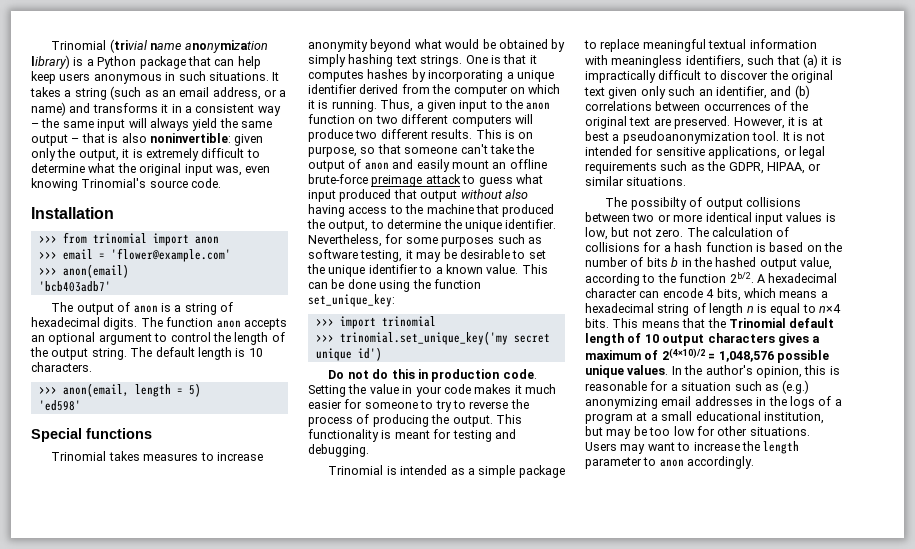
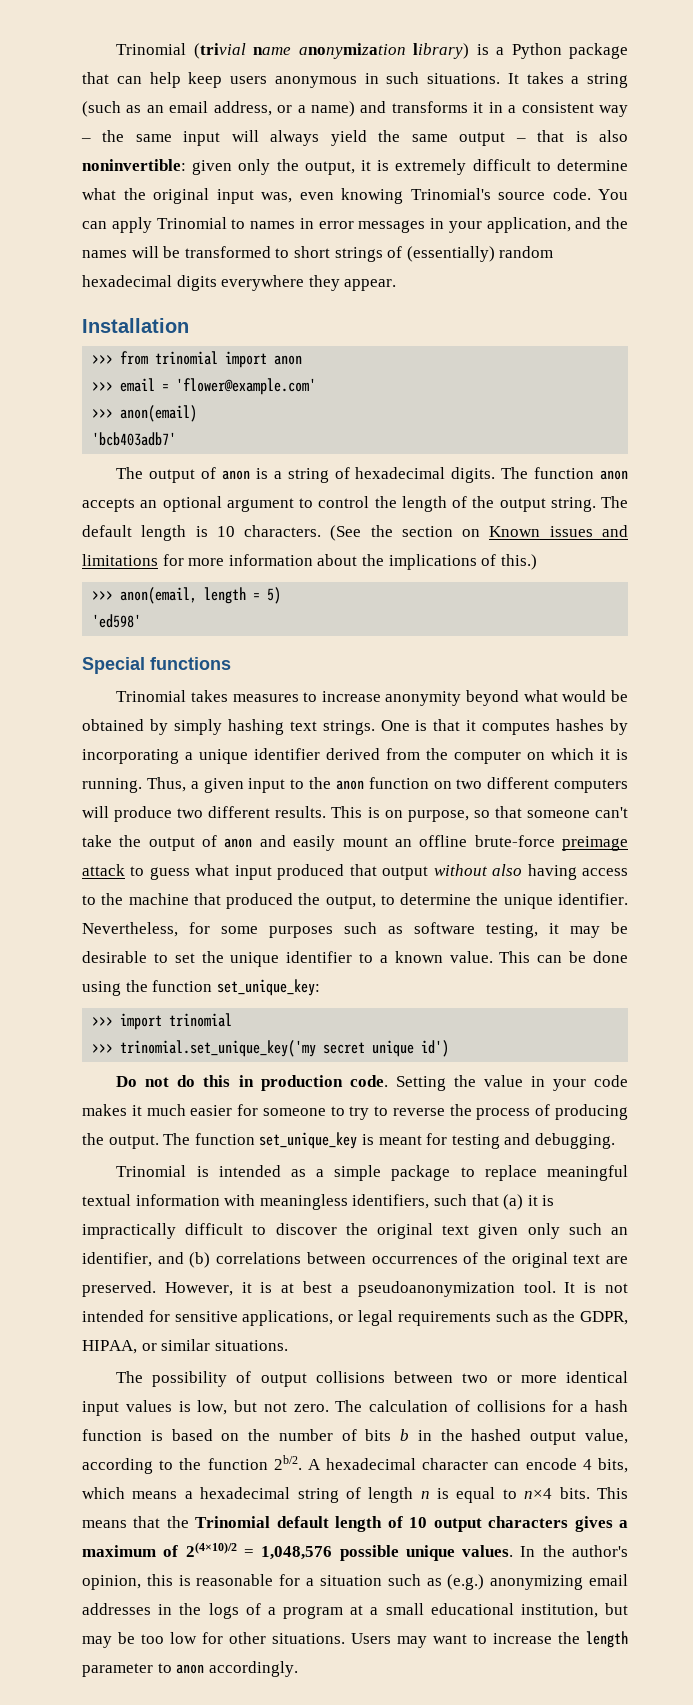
(222, 183) none -> [598,189,628,200] [82,217,628,233] [82,246,554,262] [82,275,397,291] You can apply Trinomial to names in error messages in your application, and the names will be transformed to short strings of (essentially) random hexadecimal digits everywhere they appear.
(92, 367) none -> [330,525,628,541] [82,554,537,570] (See the section on Known issues and limitations for more information about the implications of this.)
[495,414,522,424] [308,429,379,442] This functionality -> [163,1132,358,1149] The function set_unique_key
[630,197,687,210] possibilty -> [152,1371,228,1387] possibility

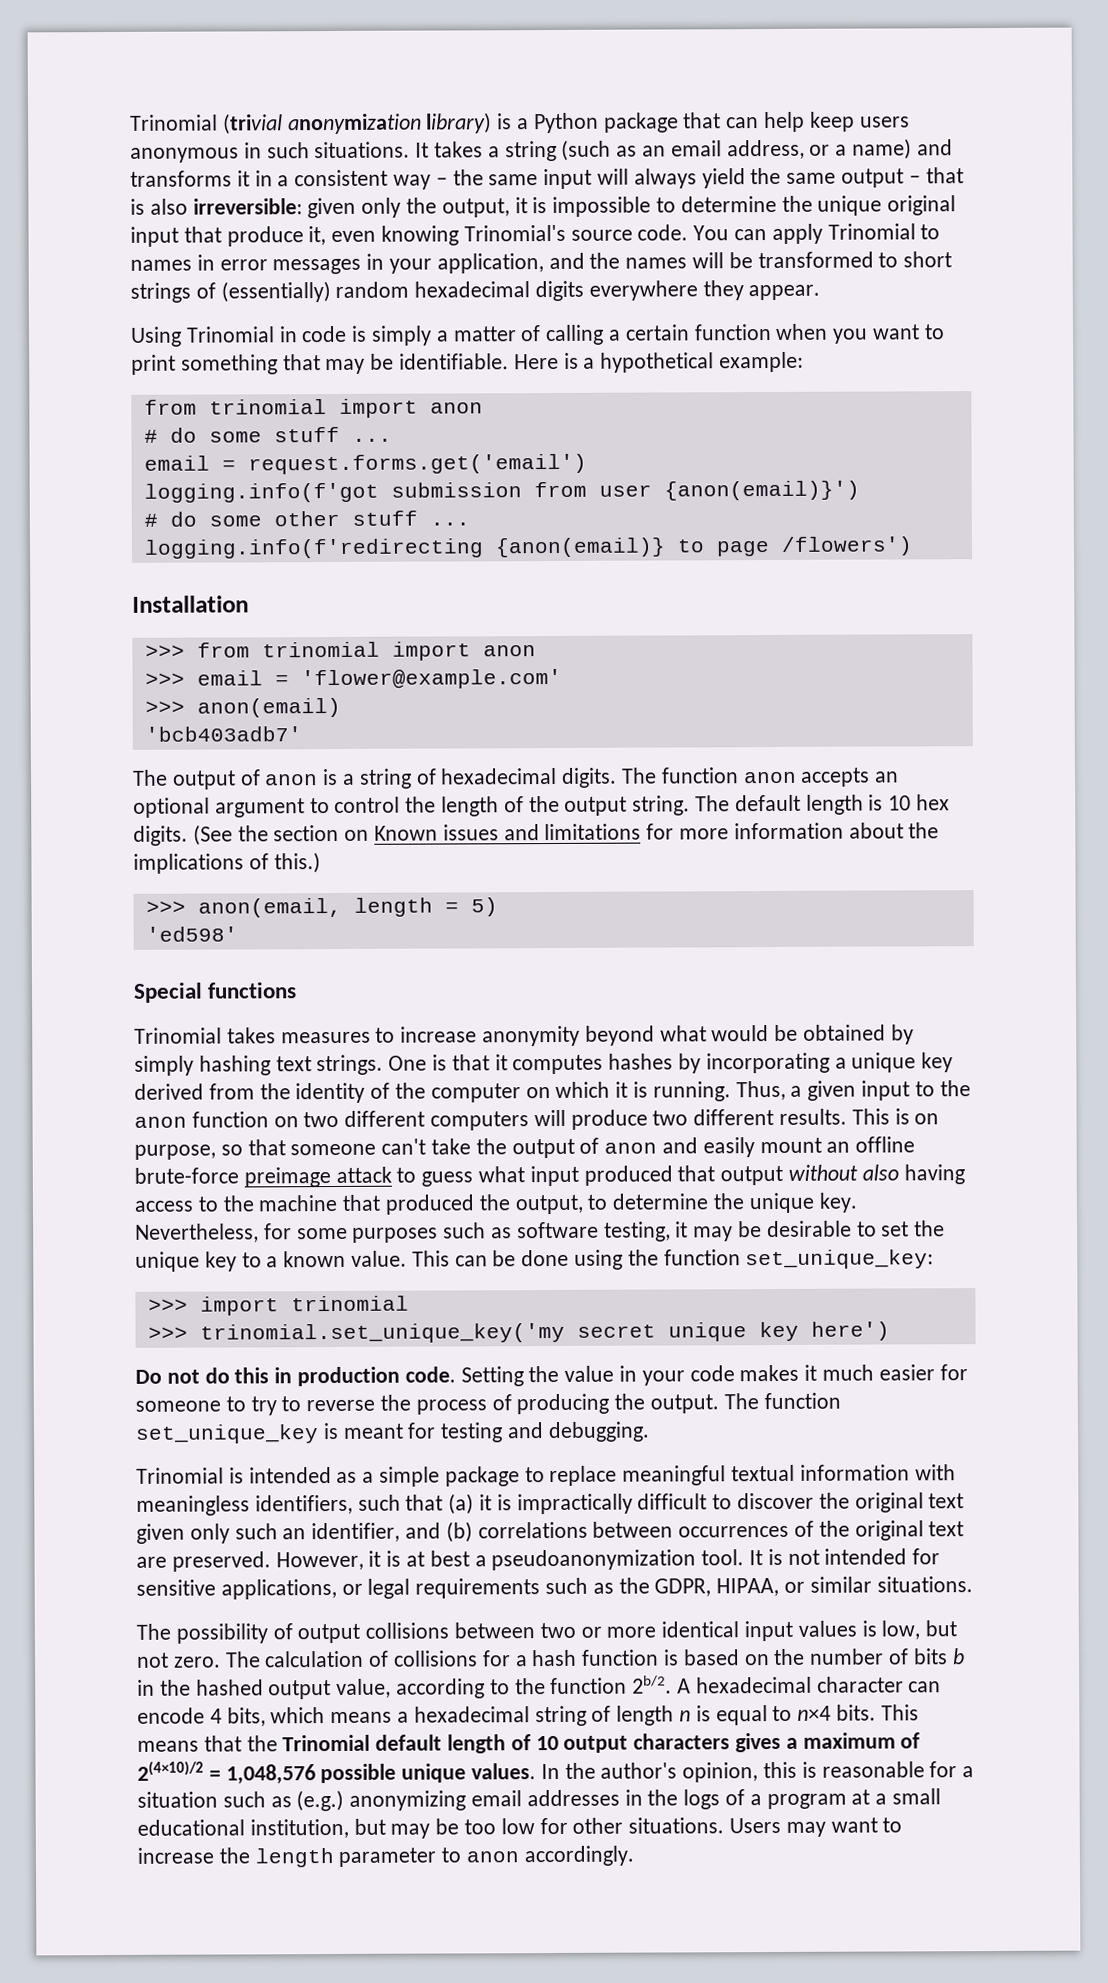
[253,47,292,55] name -> (283, 124) none
[82,159,186,171] noninvertible: -> [192,198,303,215] irreversible:
[395,159,628,175] [82,188,292,204] extremely difficult to determine what the original input was, -> [552,195,957,217] [130,226,327,247] impossible to determine the unique original input that produce it,
(397, 285) none -> [130,323,945,347] [131,351,805,375] [143,398,483,418] [143,426,392,443] [143,453,587,475] [143,480,860,503] [143,510,470,527] [143,536,913,559] // Using Trinomial in code is simply a matter of calling a certain function when you want to print something that may be identifiable. Here is a hypothetical example: // from trinomial import anon // # do some stuff ... // email = request.forms.get('email') // logging.info(f'got submission from user {anon(email)}') // # do some other stuff ... // logging.info(f'redirecting {anon(email)} to page /flowers')
[244,525,322,537] characters. -> [916,794,951,811] [133,825,188,846] hex digits.
[254,748,320,760] identifier -> [921,1052,954,1073] key
(448, 754) none -> [295,1082,427,1104] identity of the
[557,893,628,905] identifier. -> [818,1192,858,1213] key.
[286,951,353,963] identifier -> [204,1251,237,1272] key
[421,1040,450,1057] id') -> [758,1321,890,1342] key here')

